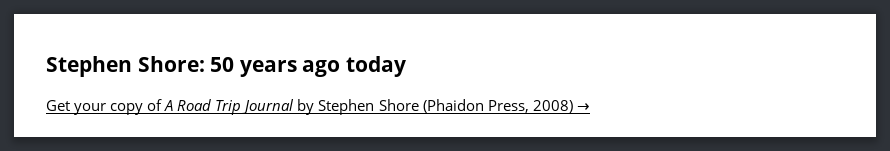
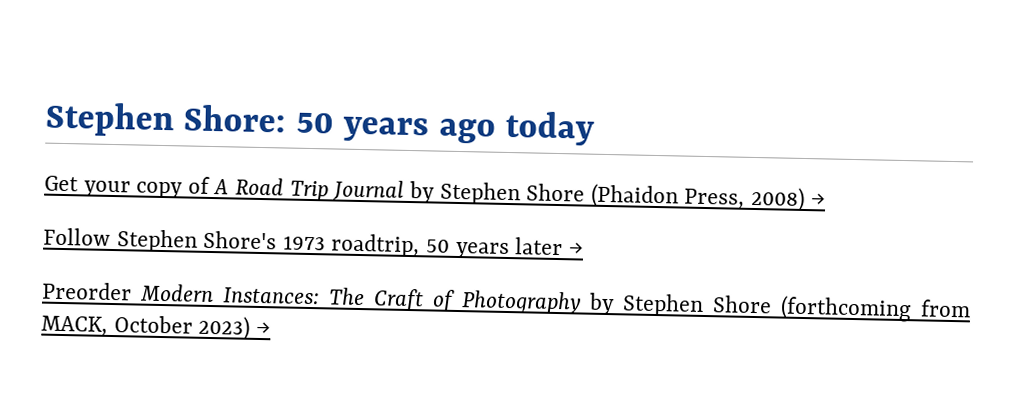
(590, 107) none -> [43,227,584,260] [42,281,971,323] [41,315,271,341] // Follow Stephen Shore's 1973 roadtrip, 50 years later → // Preorder Modern Instances: The Craft of Photography by Stephen Shore (forthcoming from MACK, October 2023) →

